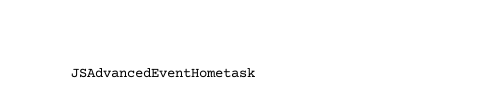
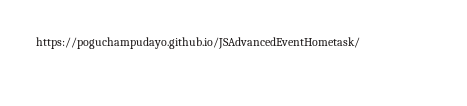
[71,68,255,78] JSAdvancedEventHometask -> [36,37,360,49] https://poguchampudayo.github.io/JSAdvancedEventHometask/

